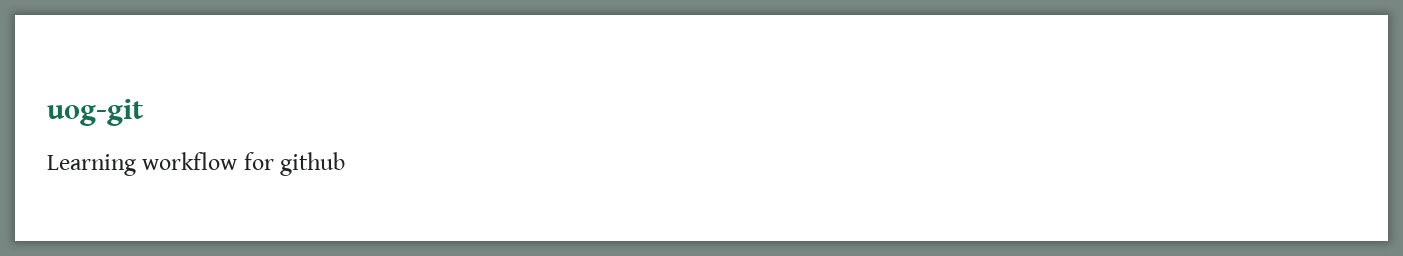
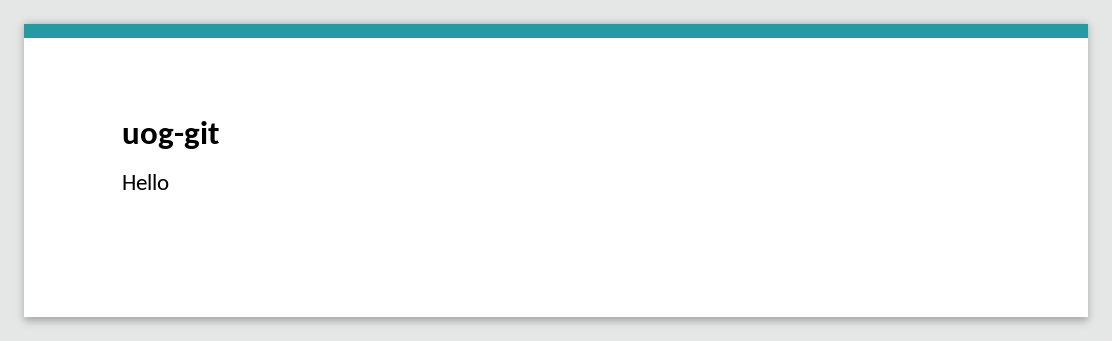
[47,152,346,176] Learning workflow for github -> [122,174,169,190] Hello

